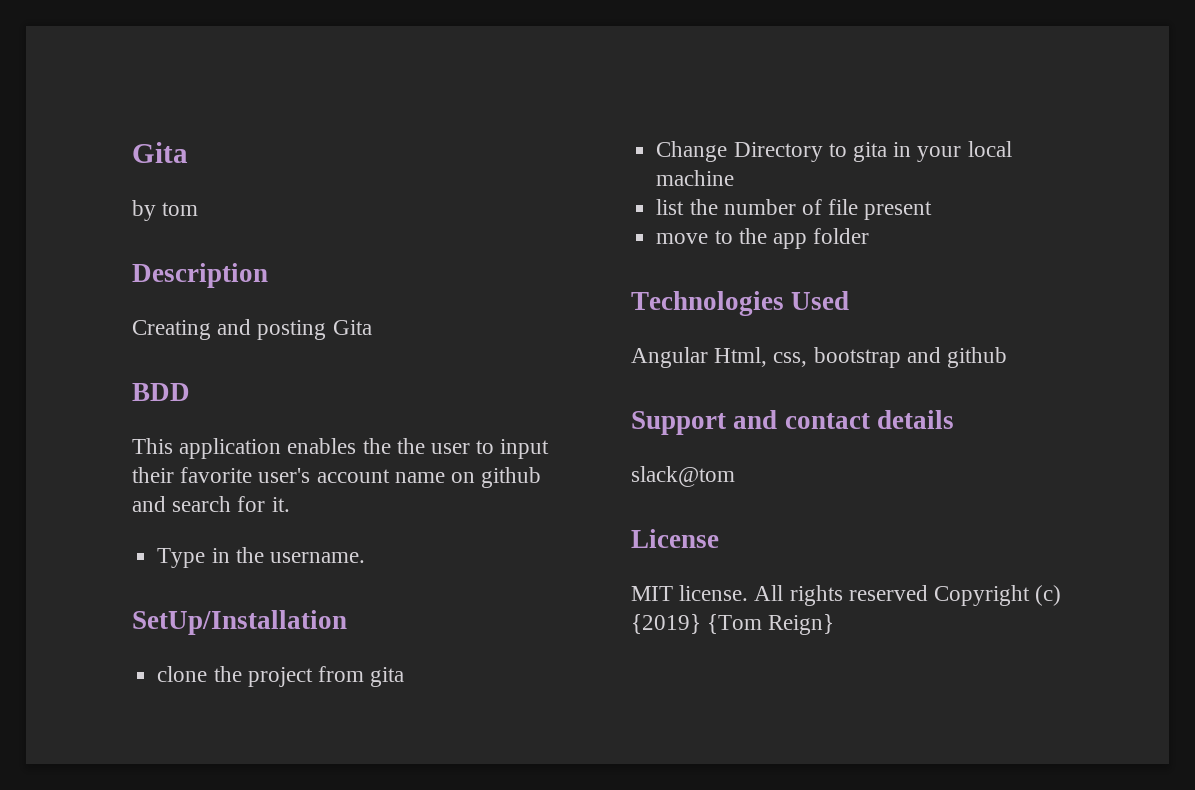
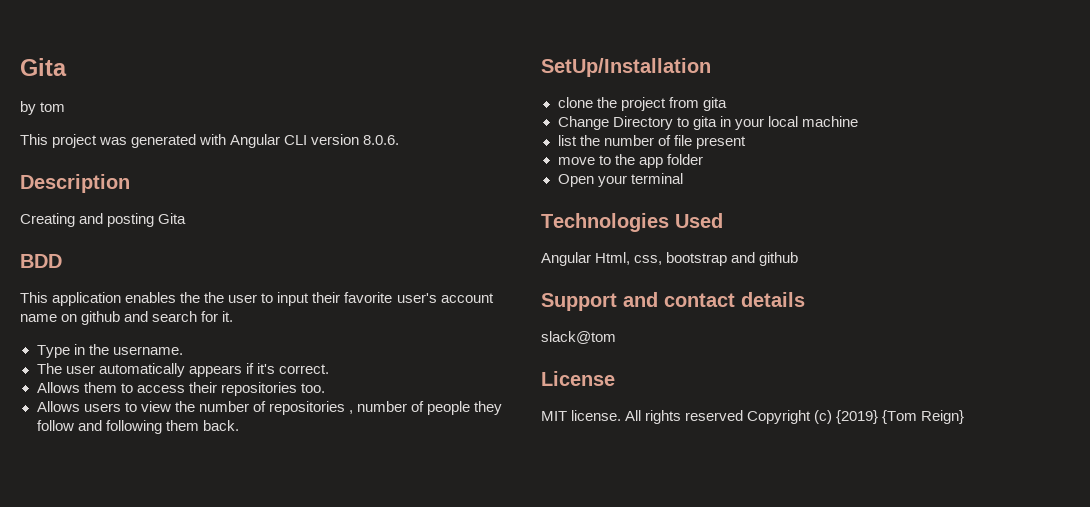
(199, 209) none -> [20,134,400,148] // This project was generated with Angular CLI version 8.0.6.
(365, 557) none -> [36,363,329,377] [36,382,325,396] [36,401,503,415] [36,420,239,434] // The user automatically appears if it's correct. // Allows them to access their repositories too. // Allows users to view the number of repositories , number of people they follow and following them back.
(870, 236) none -> [557,173,683,187] // Open your terminal

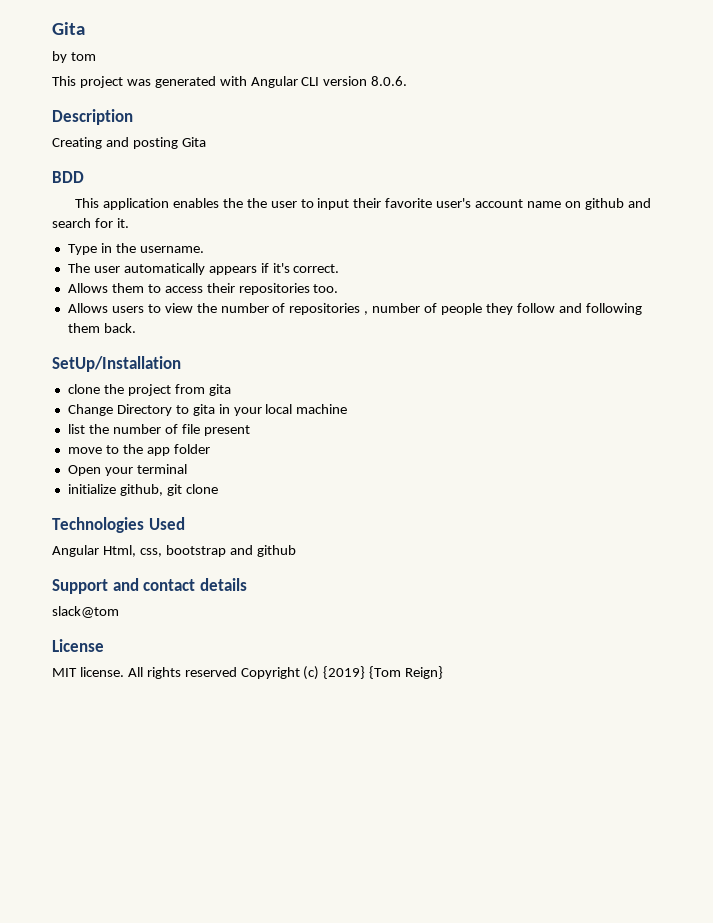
(683, 178) none -> [67,484,218,496] // initialize github, git clone

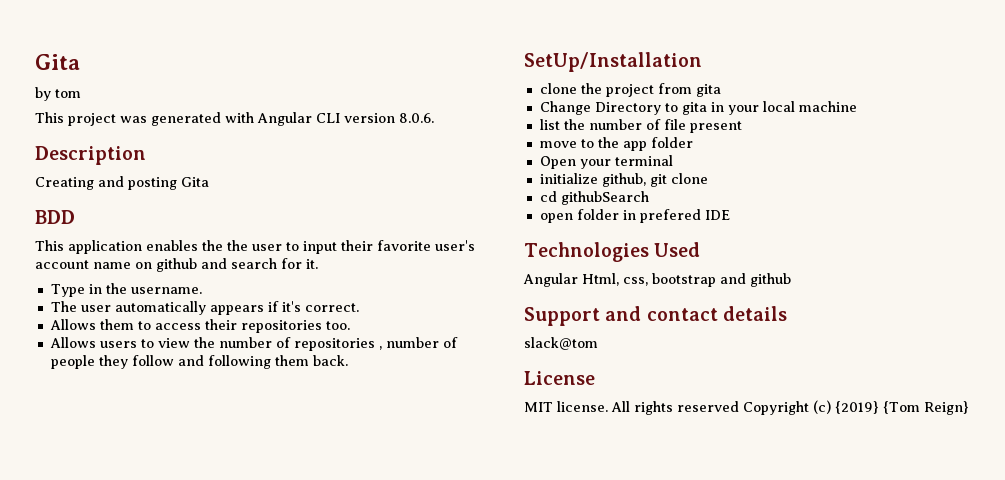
(218, 489) none -> [539,191,649,205] [539,209,730,223] // cd githubSearch // open folder in prefered IDE

